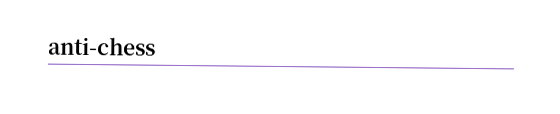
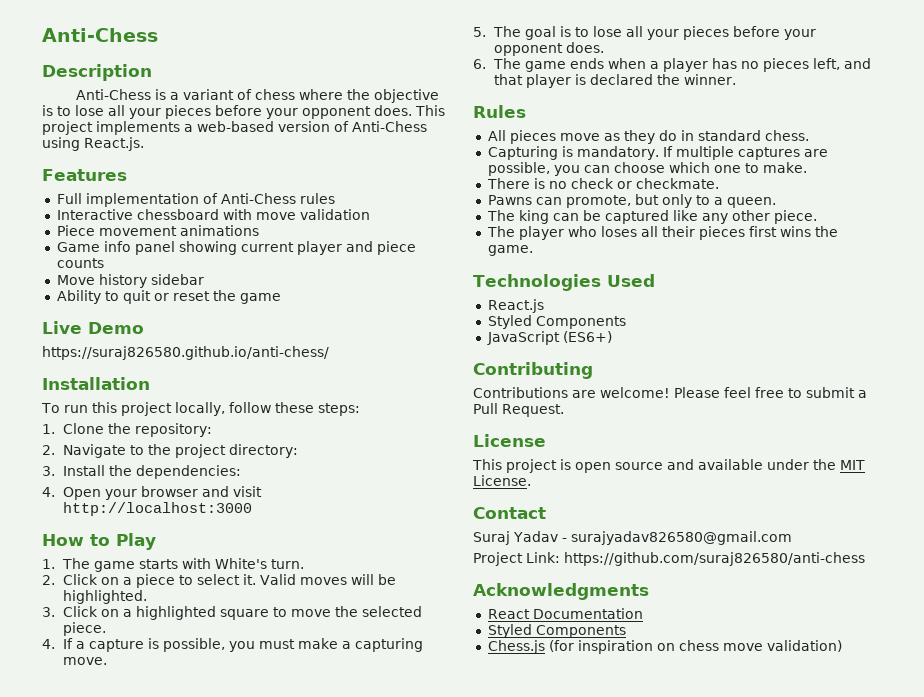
[48,36,156,56] anti-chess -> [42,28,158,42] [42,64,152,81] [76,89,440,103] [42,105,445,119] [42,121,427,135] [42,137,144,151] [42,169,127,181] [56,193,335,207] [56,209,370,220] [56,225,259,236] [56,241,416,255] [56,258,104,268] [56,274,204,288] [56,290,281,304] [42,321,144,334] [42,346,329,360] [42,377,150,390] [41,402,360,416] [42,423,212,437] [42,444,298,458] [42,465,241,479] [42,486,262,500] [62,502,252,516] [42,533,156,550] [42,558,304,572] [42,574,396,588] [62,590,147,604] [42,606,422,620] [62,622,106,636] [42,638,423,652] [62,657,107,665] [473,26,816,40] [493,42,604,56] [473,58,871,72] [493,74,736,88] [473,105,526,118] [487,130,809,144] [487,146,828,160] [487,162,807,176] [486,178,719,189] [487,194,776,208] [486,210,817,224] [486,226,838,240] [487,245,533,256] [473,274,655,291] [487,299,544,313] [487,315,626,329] [486,331,612,345] [473,362,593,379] [473,387,867,398] [473,403,564,417] [473,434,546,447] [472,459,865,473] [473,475,531,486] [473,507,546,519] [473,531,792,545] [473,552,865,566] [473,583,649,600] [487,608,643,619] [487,624,626,638] [487,640,842,654] Anti-Chess // Description // Anti-Chess is a variant of chess where the objective is to lose all your pieces before your opponent does. This project implements a web-based version of Anti-Chess using React.js. // Features // Full implementation of Anti-Chess rules // Interactive chessboard with move validation // Piece movement animations // Game info panel showing current player and piece counts // Move history sidebar // Ability to quit or reset the game // Live Demo // https://suraj826580.github.io/anti-chess/ // Installation // To run this project locally, follow these steps: // 1. Clone the repository: // 2. Navigate to the project directory: // 3. Install the dependencies: // 4. Open your browser and visit http://localhost:3000 // How to Play // 1. The game starts with White's turn. // 2. Click on a piece to select it. Valid moves will be highlighted. // 3. Click on a highlighted square to move the selected piece. // 4. If a capture is possible, you must make a capturing move. // 5. The goal is to lose all your pieces before your opponent does. // 6. The game ends when a player has no pieces left, and that player is declared the winner. // Rules // All pieces move as they do in standard chess. // Capturing is mandatory. If multiple captures are possible, you can choose which one to make. // There is no check or checkmate. // Pawns can promote, but only to a queen. // The king can be captured like any other piece. // The player who loses all their pieces first wins the game. // Technologies Used // React.js // Styled Components // JavaScript (ES6+) // Contributing // Contributions are welcome! Please feel free to submit a Pull Request. // License // This project is open source and available under the MIT License. // Contact // Suraj Yadav - surajyadav826580@gmail.com // Project Link: https://github.com/suraj826580/anti-chess // Acknowledgments // React Documentation // Styled Components // Chess.js (for inspiration on chess move validation)

